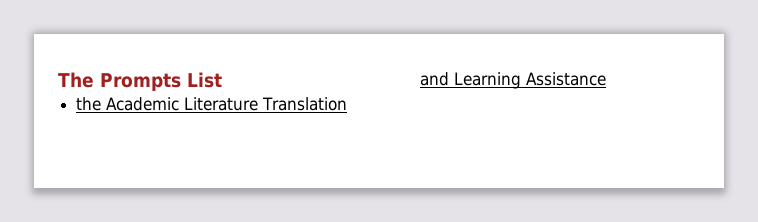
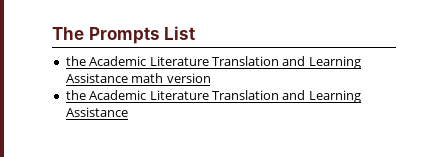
(222, 80) none -> [65,56,361,69] [65,73,211,83] // the Academic Literature Translation and Learning Assistance math version

